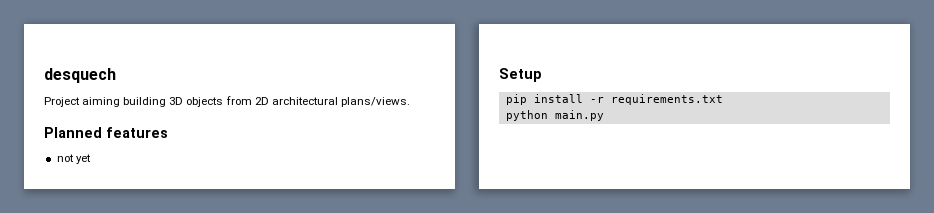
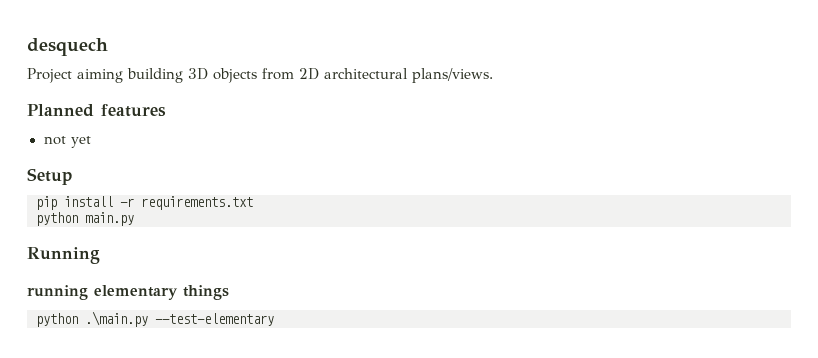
(604, 115) none -> [27,247,100,264] [27,285,229,300] [36,311,274,327] // Running // running elementary things // python .\main.py --test-elementary

